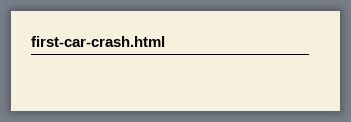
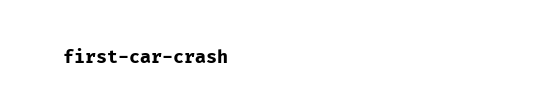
[31,36,165,47] first-car-crash.html -> [63,48,228,63] first-car-crash

